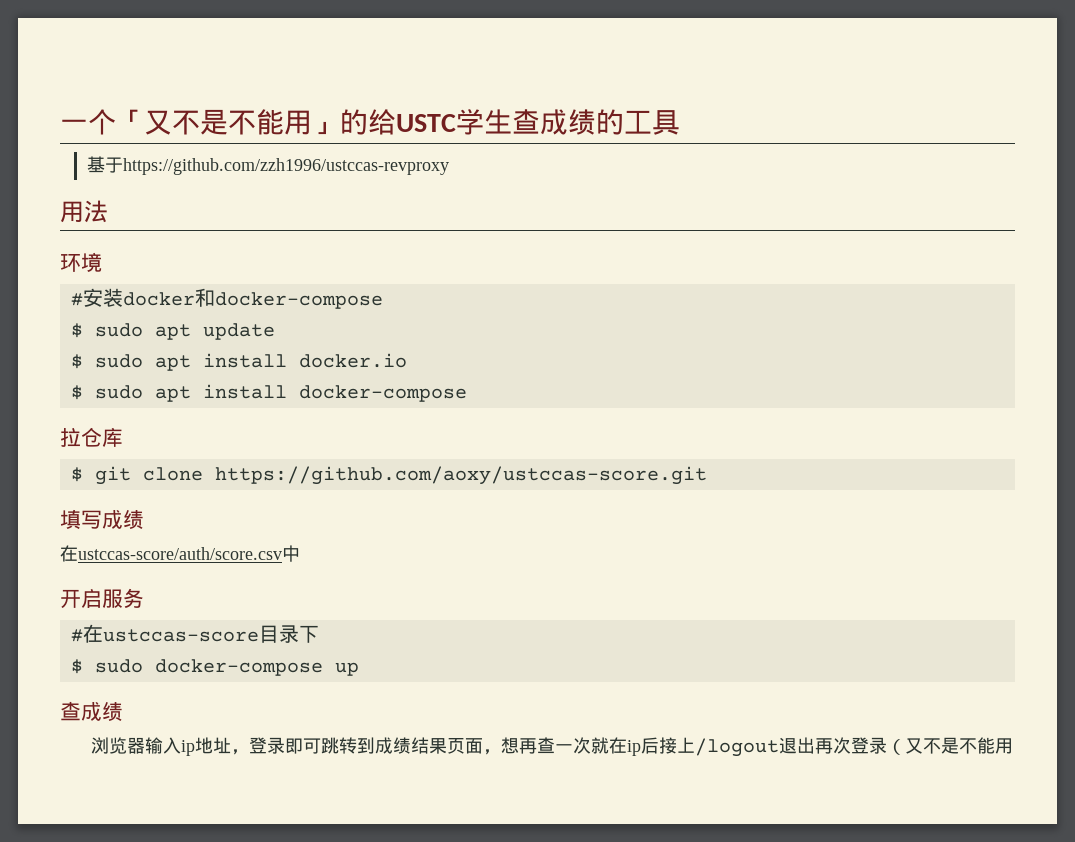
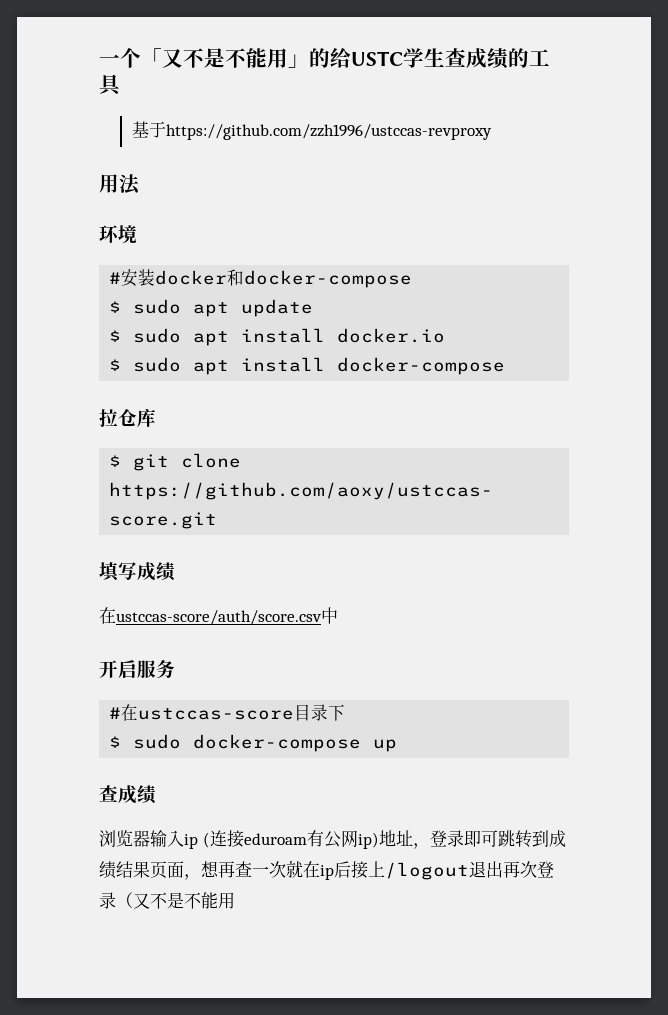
(195, 748) none -> [202,830,379,849] (连接eduroam有公网ip)

